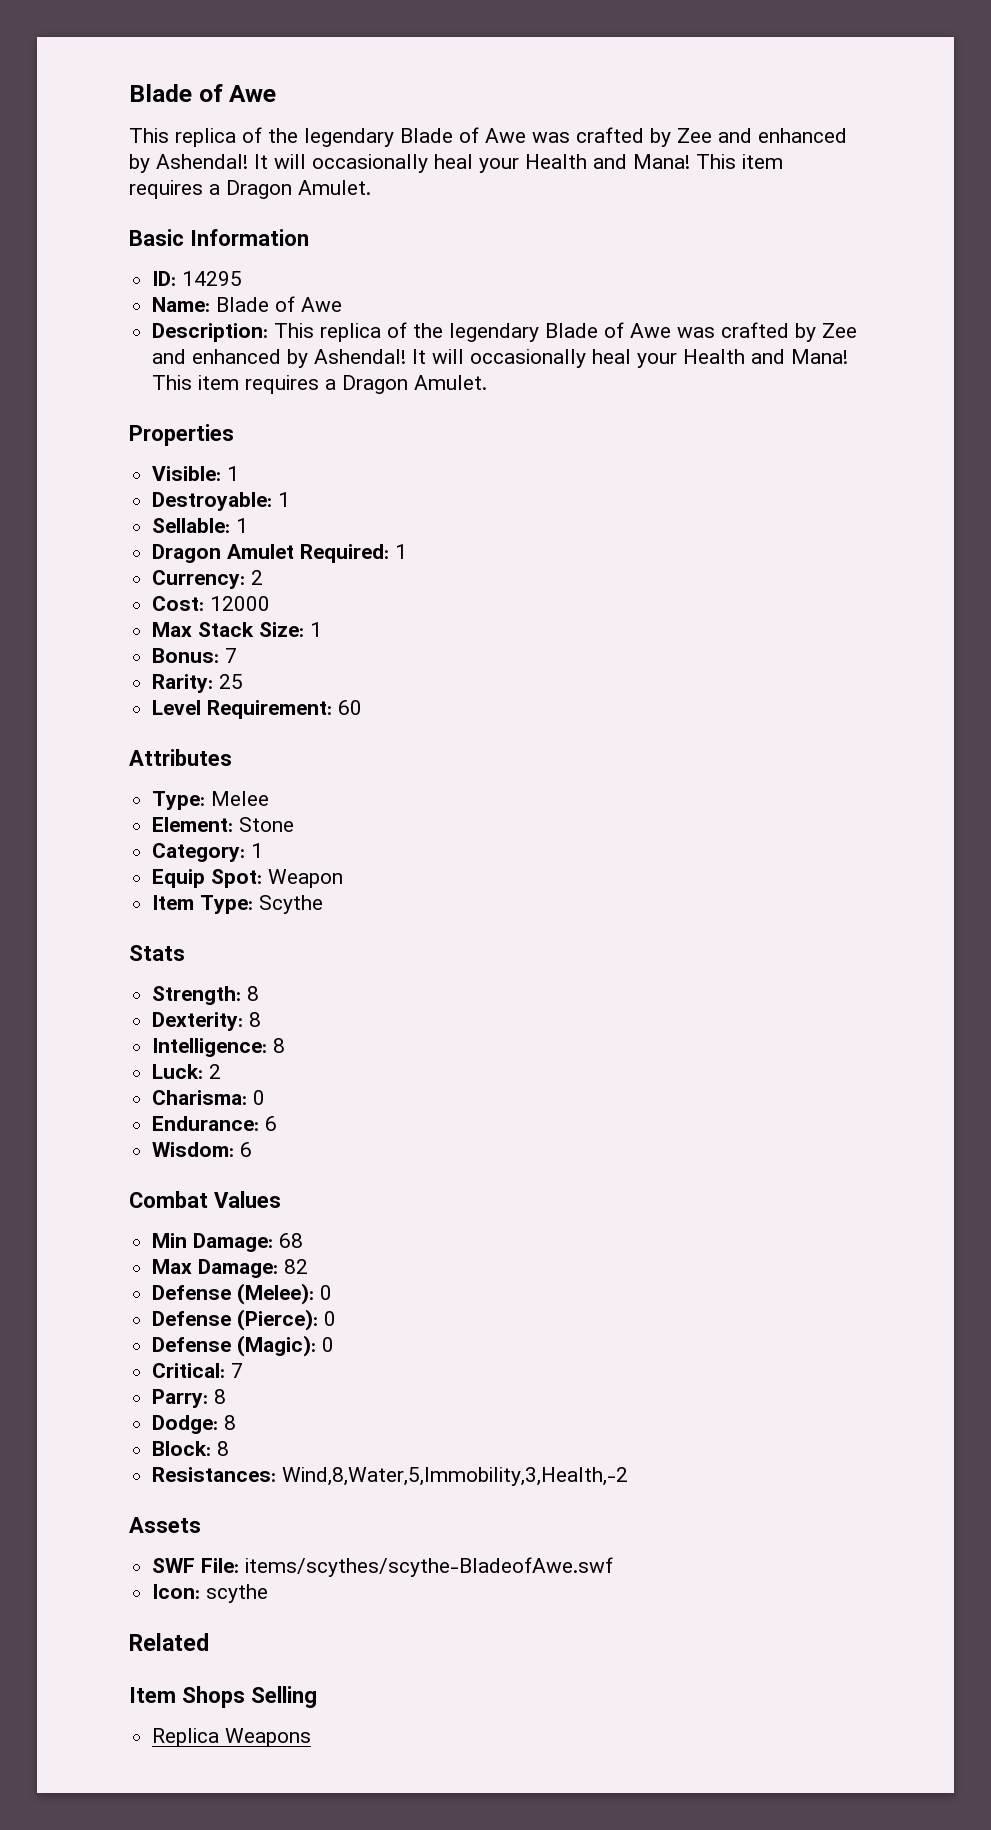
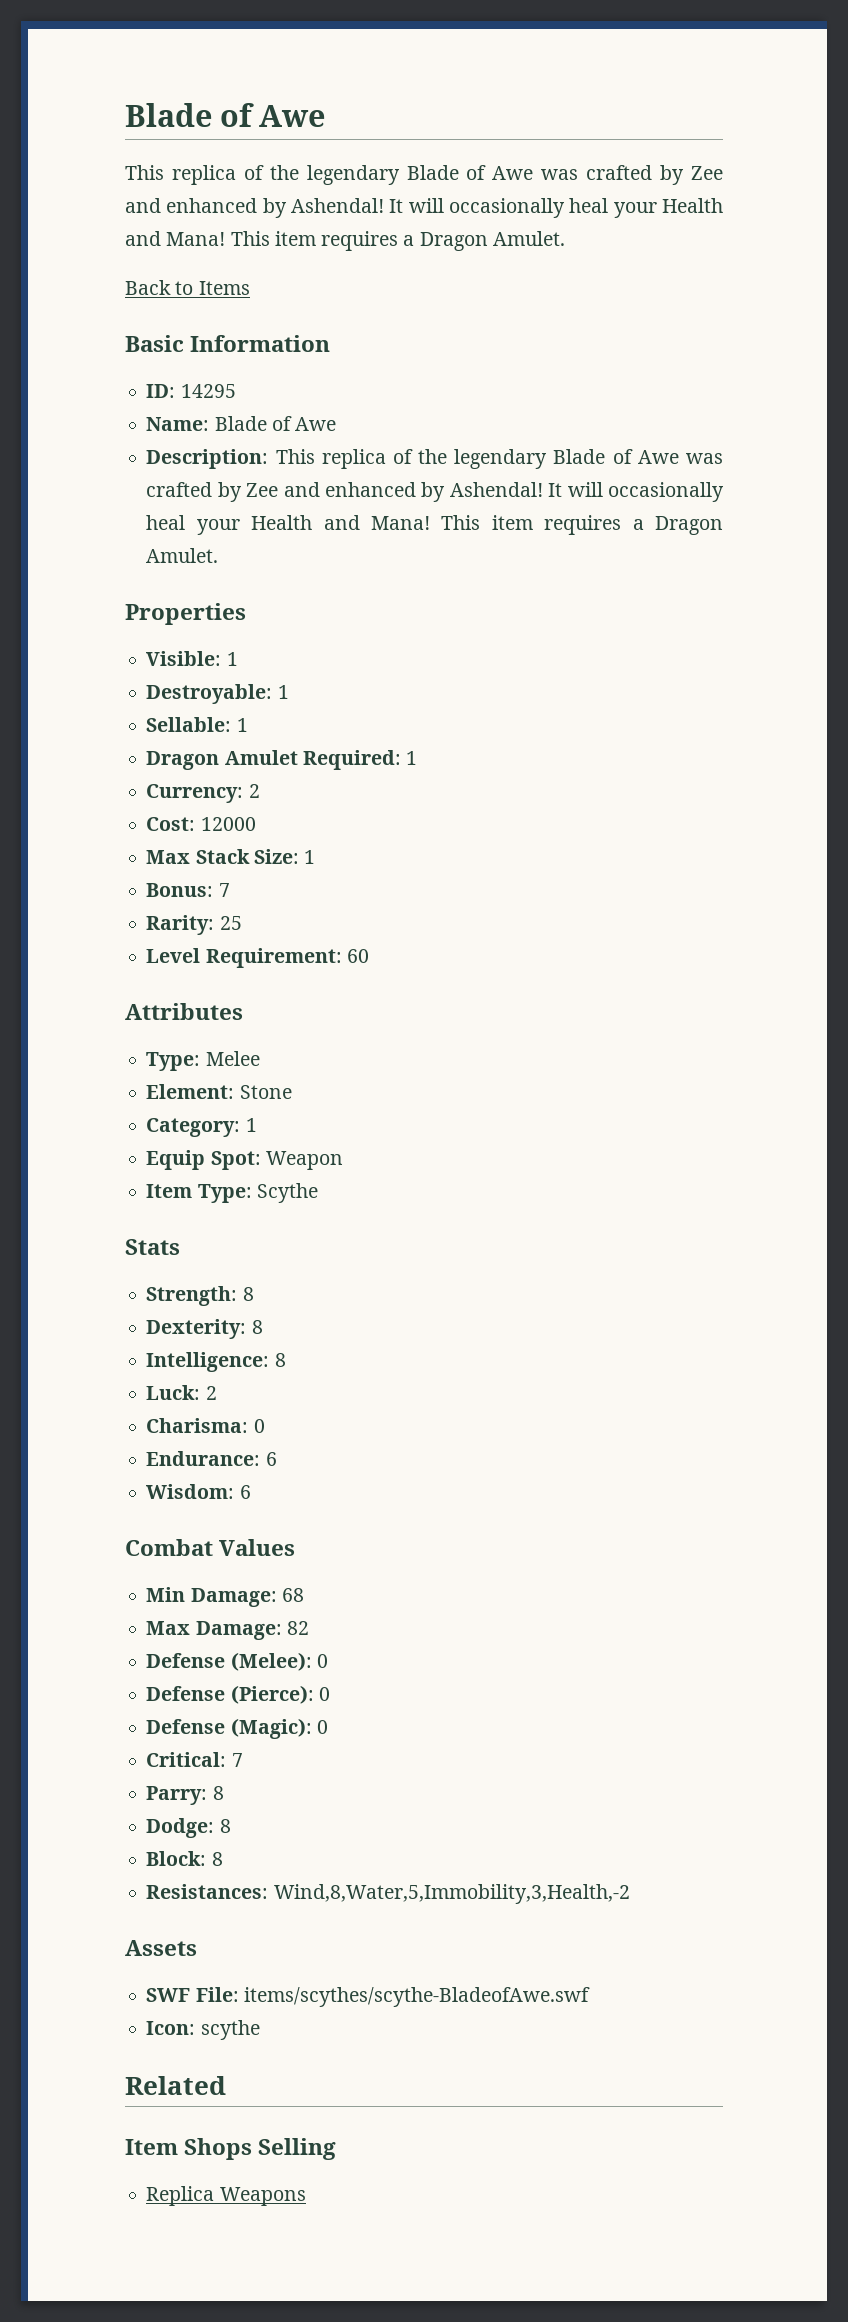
(371, 187) none -> [125,280,250,295] // Back to Items

